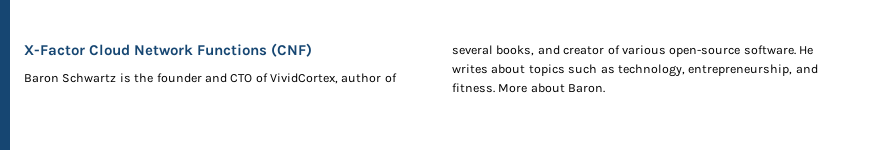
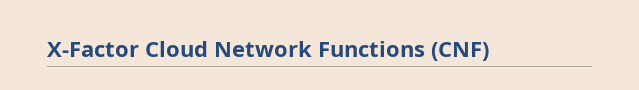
[24,73,397,84] [452,45,813,57] [452,64,818,77] [452,83,606,93] // Baron Schwartz is the founder and CTO of VividCortex, author of several books, and creator of various open-source software. He writes about topics such as technology, entrepreneurship, and fitness. More about Baron. -> (489, 51) none

